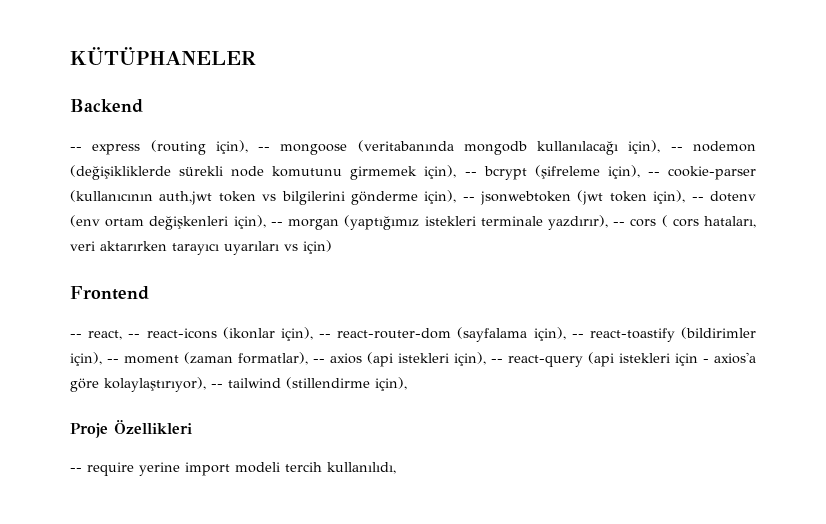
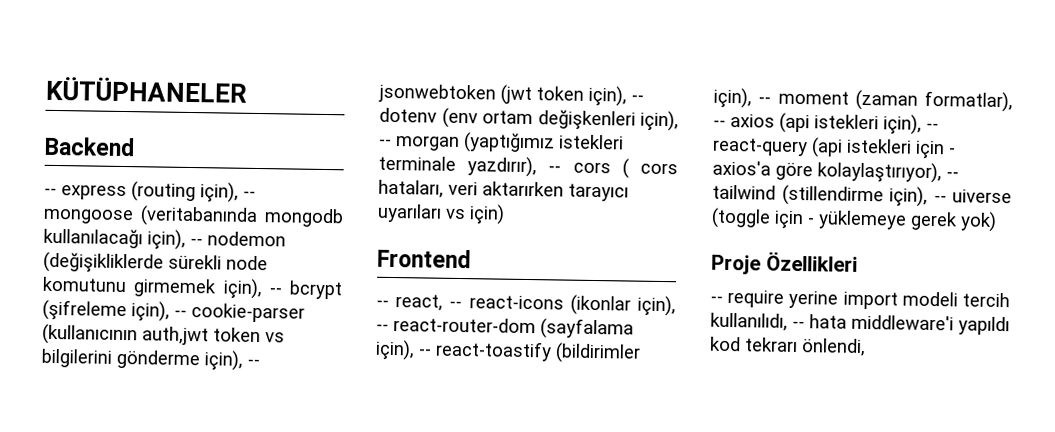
(407, 384) none -> [933,189,1012,204] [711,207,997,232] -- uiverse (toggle için - yüklemeye gerek yok)
(396, 468) none -> [792,314,1010,336] [710,336,866,357] -- hata middleware'i yapıldı kod tekrarı önlendi,

